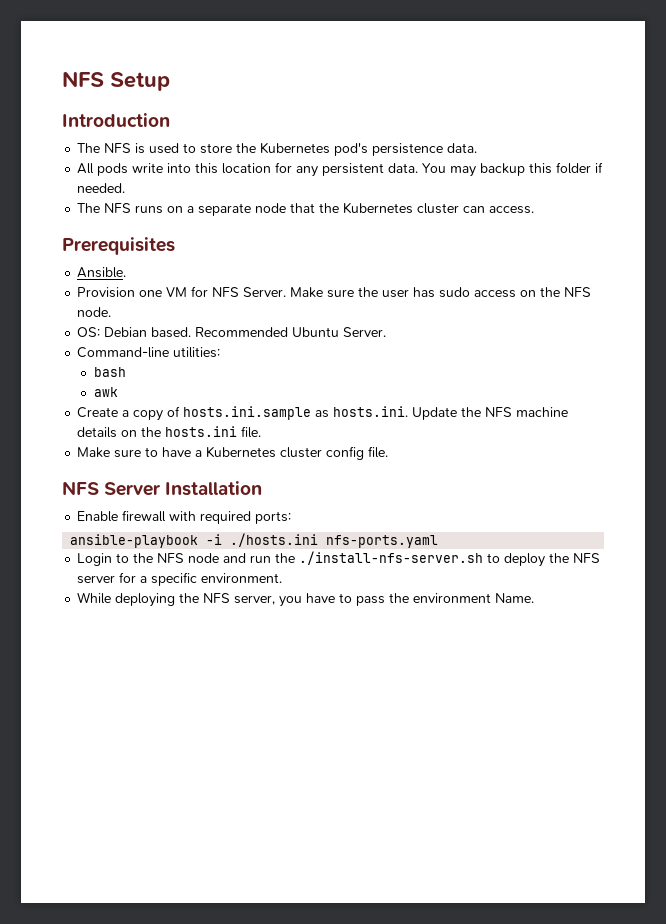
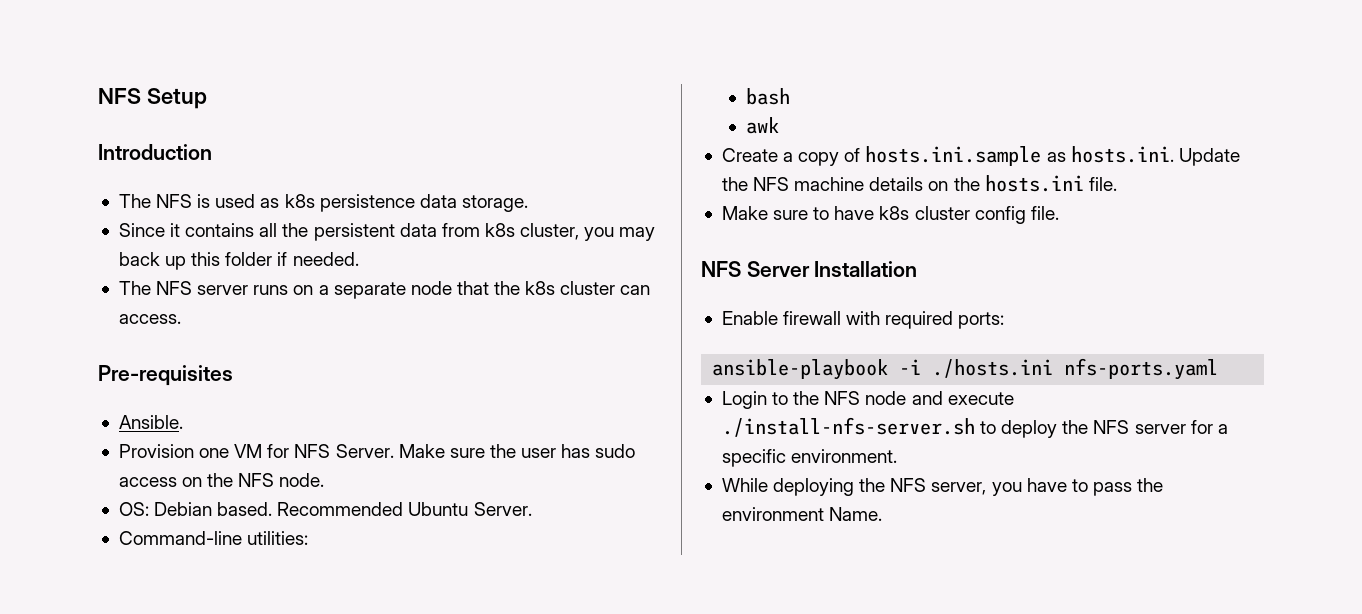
[183,142,478,156] [77,162,526,177] to store the Kubernetes pod's persistence data. // All pods write into this location for any persistent data. You may backup -> [260,194,528,212] [118,223,656,241] [118,252,187,270] as k8s persistence data storage. // Since it contains all the persistent data from k8s cluster, you may back up
(132, 208) none -> [197,285,249,295] server
[343,202,414,214] Kubernetes -> [525,281,556,295] k8s
[62,237,175,255] Prerequisites -> [98,365,233,386] Pre-requisites
[195,446,277,458] a Kubernetes -> [879,206,910,220] k8s
[250,553,296,563] run the -> [947,392,1014,405] execute

